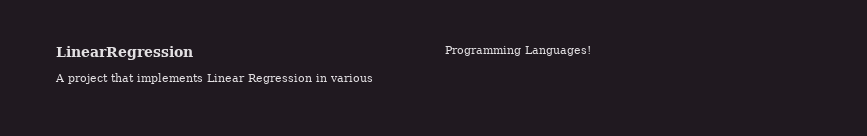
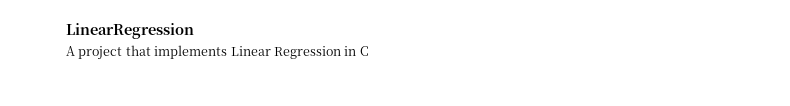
[330,74,373,82] [445,46,591,56] various Programming Languages! -> [359,46,369,56] C

